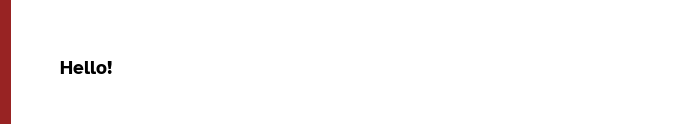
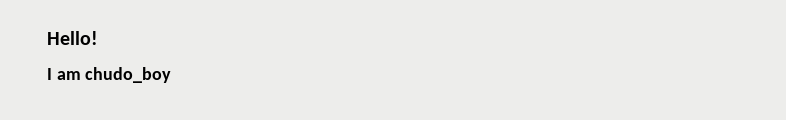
(112, 67) none -> [47,67,172,83] // I am chudo_boy

